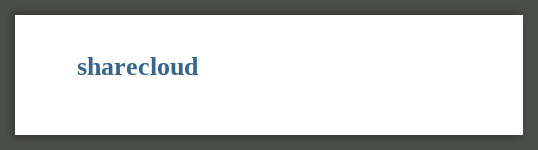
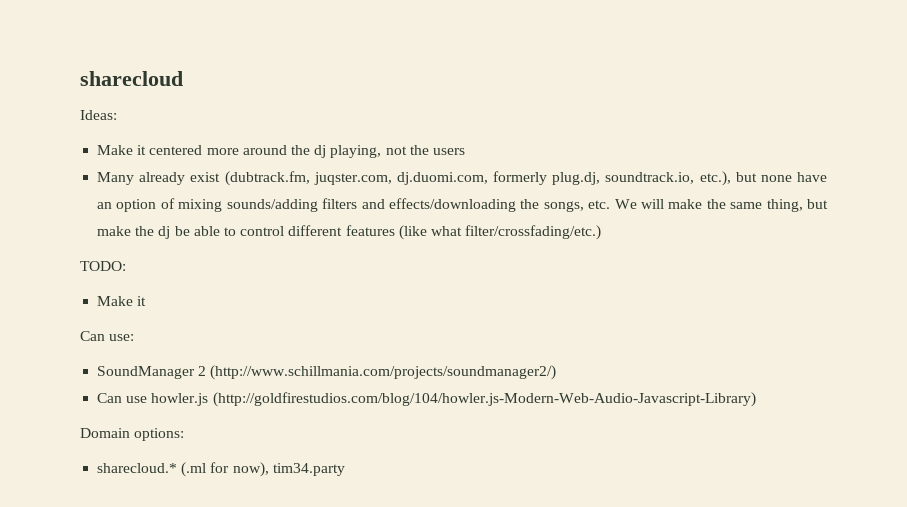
(199, 66) none -> [80,110,117,120] [97,145,465,158] [97,171,828,186] [97,198,828,212] [97,225,602,240] [80,261,126,271] [97,296,147,306] [80,331,135,341] [97,365,557,380] [97,392,756,407] [80,428,185,441] [97,462,345,477] // Ideas: // Make it centered more around the dj playing, not the users // Many already exist (dubtrack.fm, juqster.com, dj.duomi.com, formerly plug.dj, soundtrack.io, etc.), but none have an option of mixing sounds/adding filters and effects/downloading the songs, etc. We will make the same thing, but make the dj be able to control different features (like what filter/crossfading/etc.) // TODO: // Make it // Can use: // SoundManager 2 (http://www.schillmania.com/projects/soundmanager2/) // Can use howler.js (http://goldfirestudios.com/blog/104/howler.js-Modern-Web-Audio-Javascript-Library) // Domain options: // sharecloud.* (.ml for now), tim34.party

